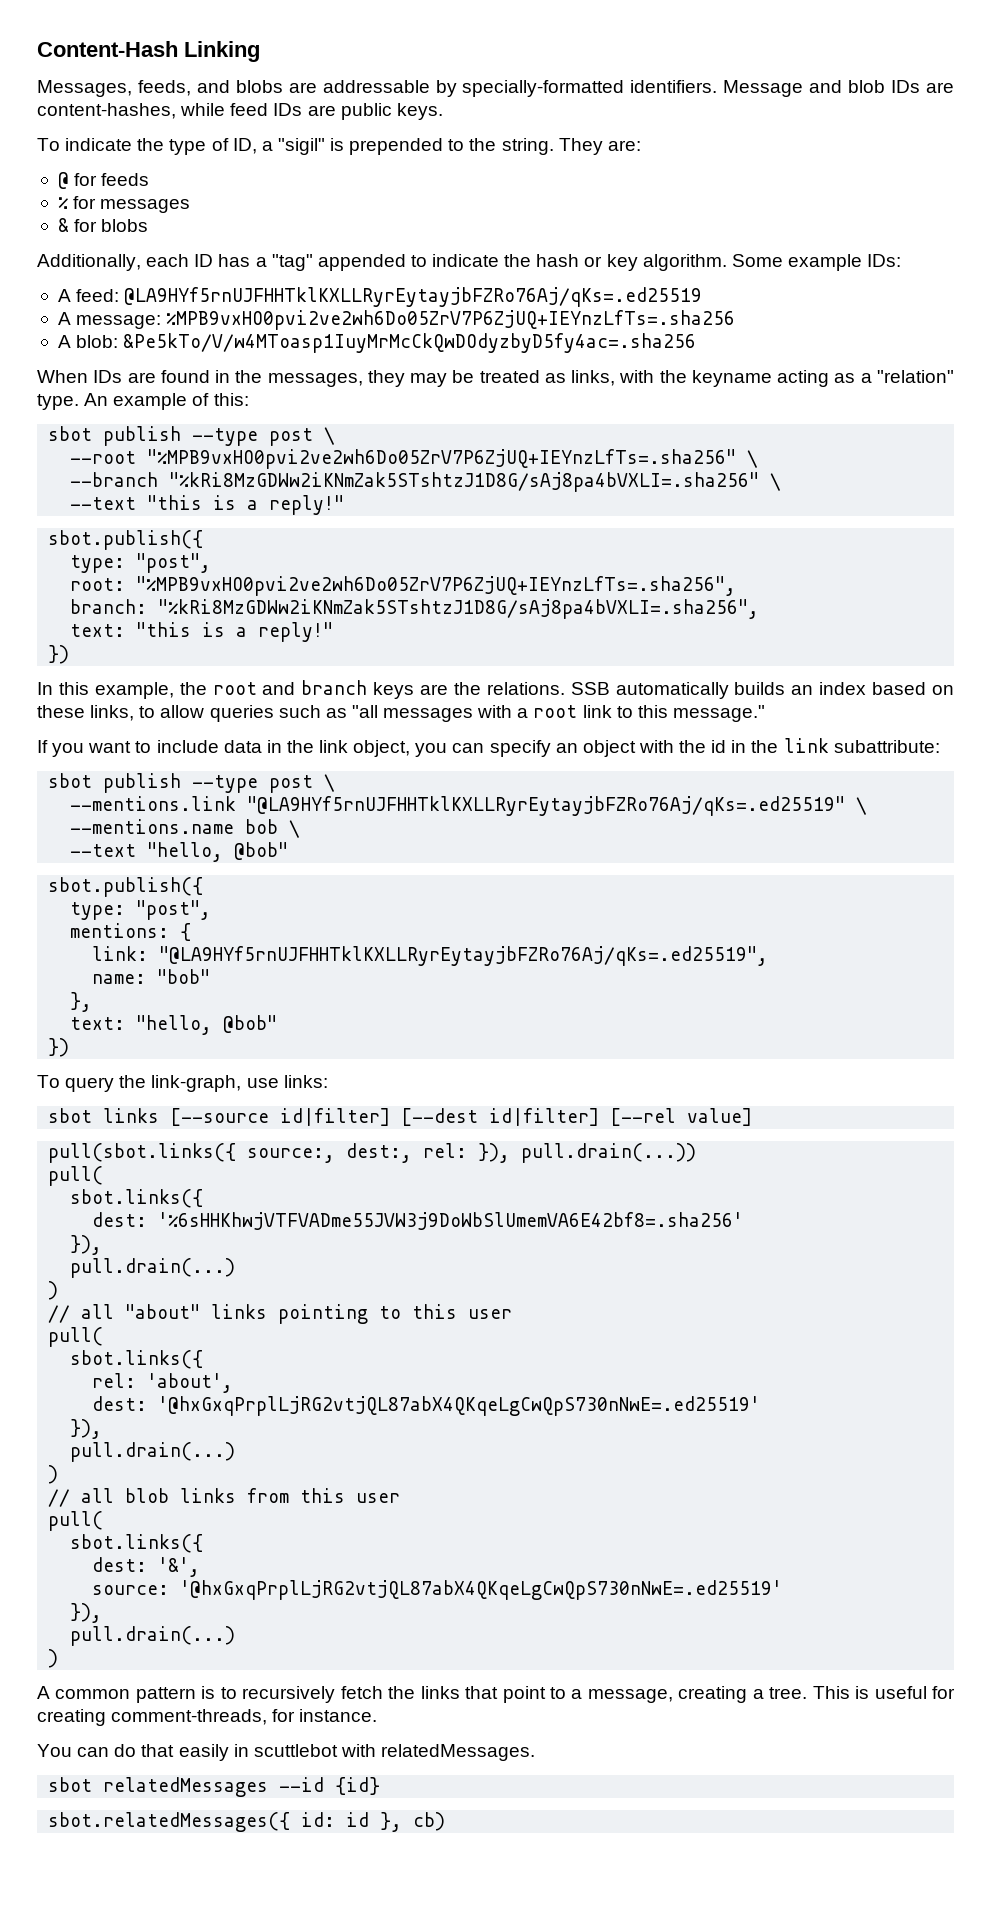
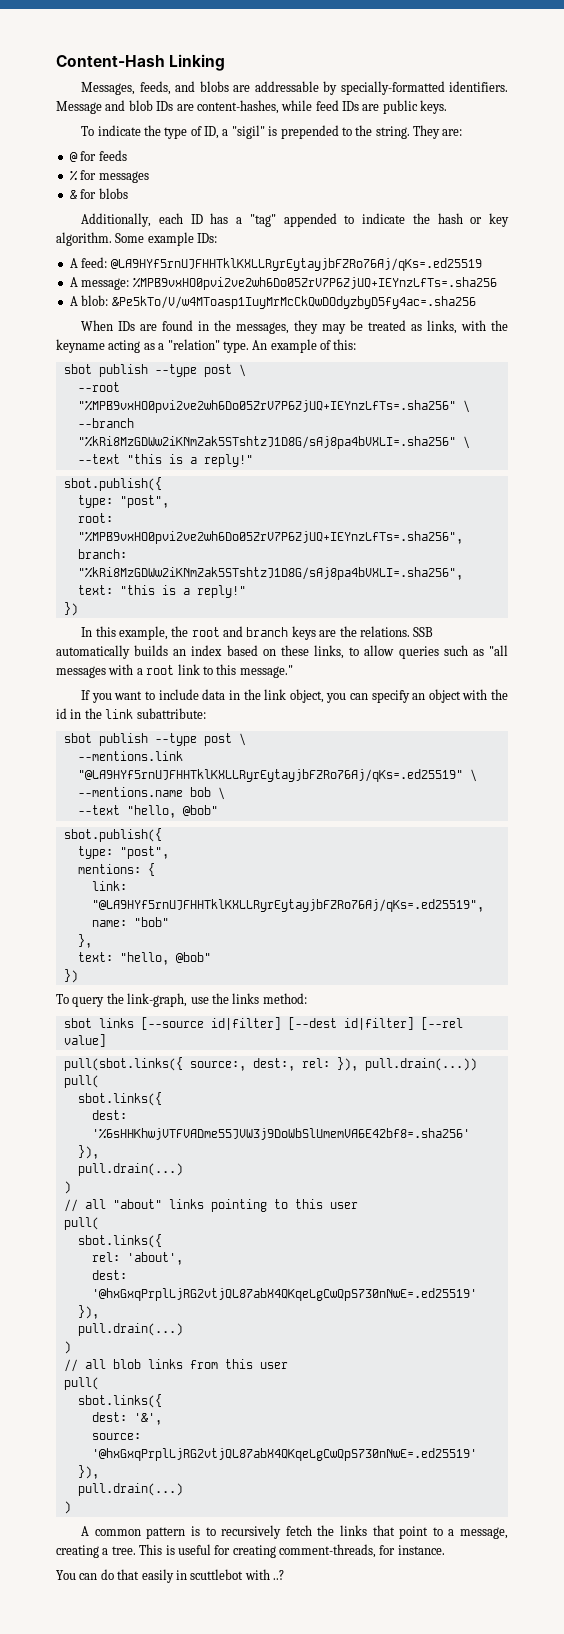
[283,1075,328,1088] links: -> [211,993,307,1004] the links method:
[381,1744,536,1761] [48,1777,381,1797] [48,1812,446,1832] relatedMessages. // sbot relatedMessages --id {id} // sbot.relatedMessages({ id: id }, cb) -> [273,1570,284,1580] ..?

